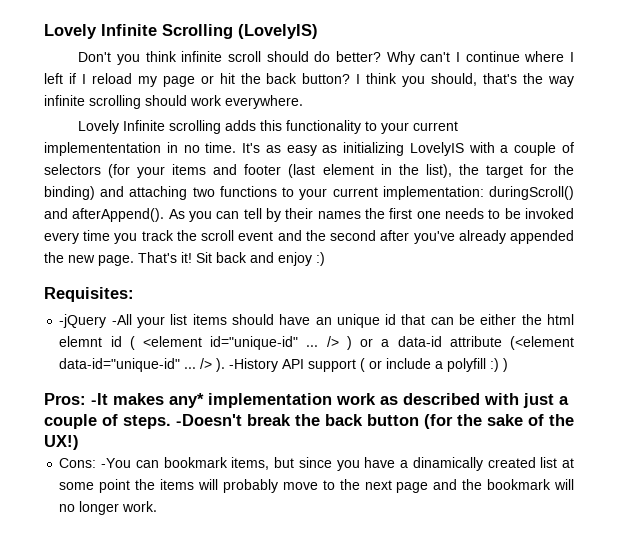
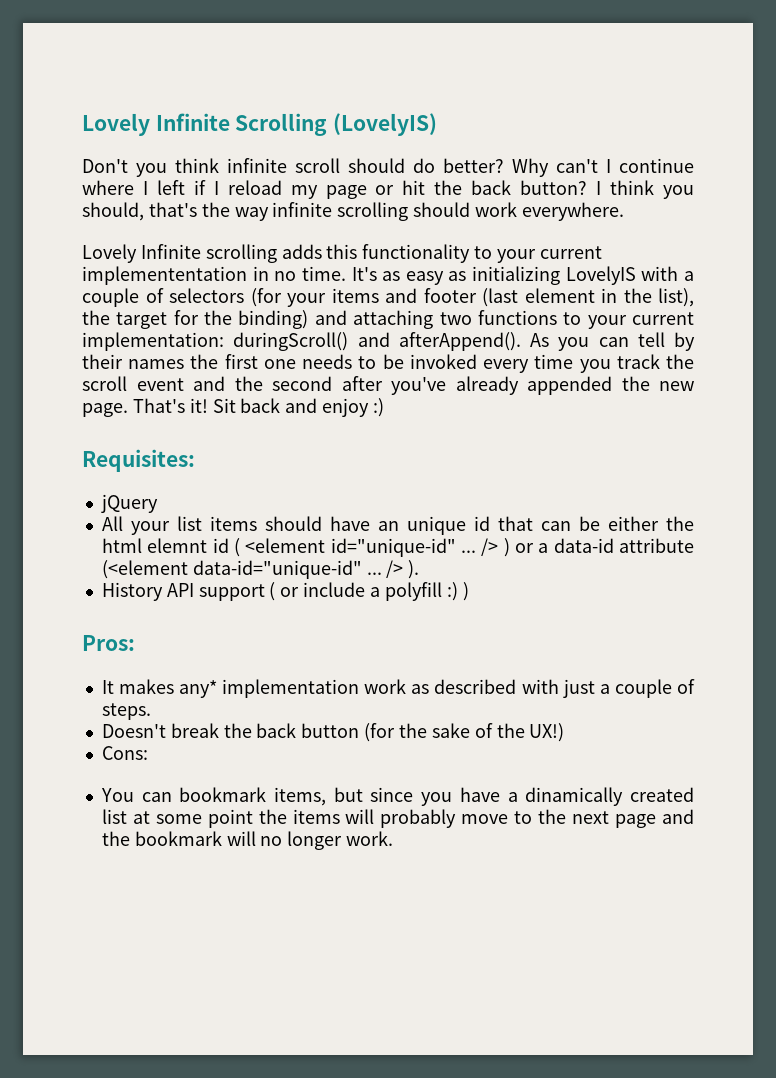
[59,314,132,328] -jQuery -All -> [100,494,158,513] [101,516,123,531] jQuery // All
[229,358,279,372] -History -> [101,582,163,601] // History
[91,393,108,405] -It -> [101,680,114,694] // It
[176,414,242,426] -Doesn't -> [101,724,166,738] // Doesn't
[101,458,132,468] -You -> [100,788,134,802] // You

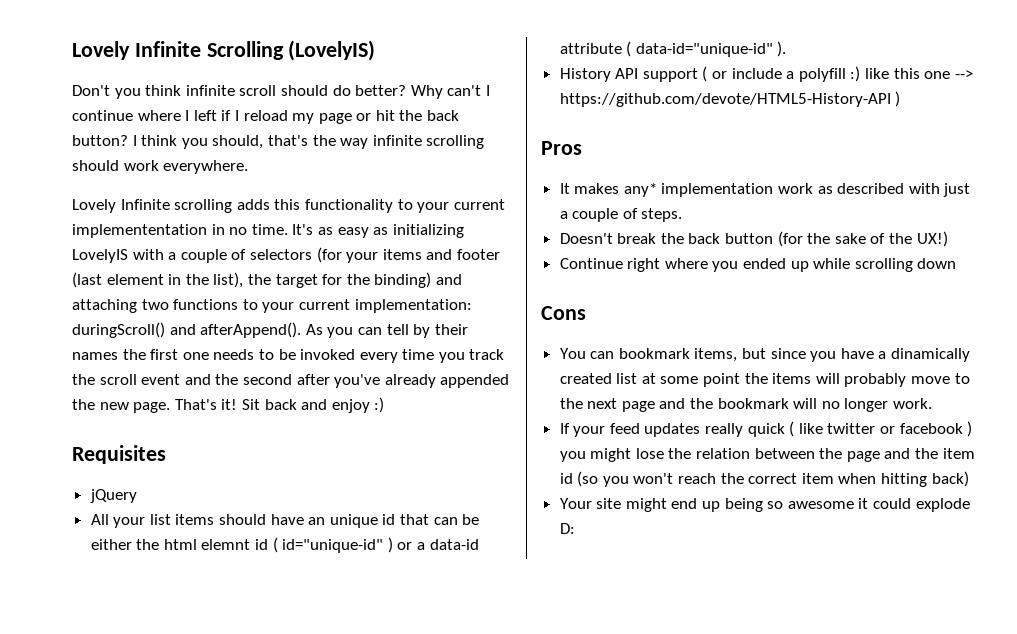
[82,449,195,472] Requisites: -> [72,445,166,464] Requisites
[245,538,499,557] <element id="unique-id" ... /> -> [282,539,384,553] id="unique-id"
[101,560,404,579] (<element data-id="unique-id" ... /> -> [626,41,773,57] ( data-id="unique-id"
(458, 591) none -> [865,68,973,79] [559,93,891,107] like this one --> https://github.com/devote/HTML5-History-API
[82,635,135,651] Pros: -> [541,141,582,155] Pros
[101,746,148,760] Cons: -> [559,258,957,272] [541,306,586,320] Continue right where you ended up while scrolling down // Cons
(394, 838) none -> [559,421,973,437] [559,448,975,462] [559,471,969,487] [559,498,970,512] [559,523,575,534] // If your feed updates really quick ( like twitter or facebook ) you might lose the relation between the page and the item id (so you won't reach the correct item when hitting back) // Your site might end up being so awesome it could explode D:

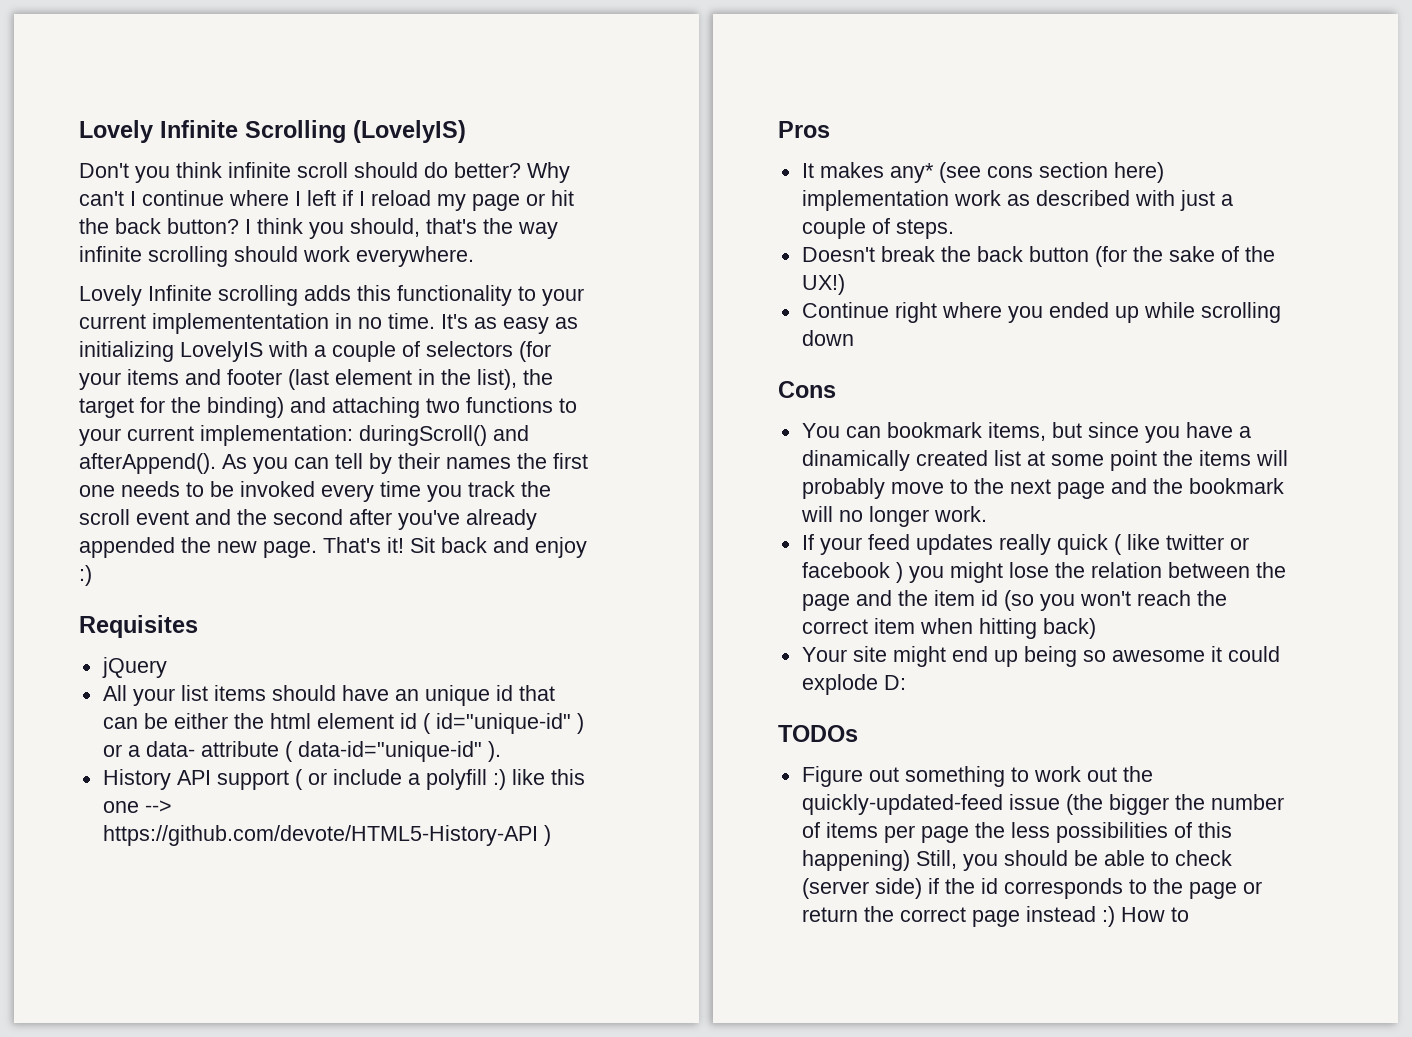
[201,539,251,550] elemnt -> [316,713,394,729] element
[429,539,479,550] data-id -> [145,741,195,757] data-
(657, 190) none -> [938,162,1164,183] (see cons section here)
(575, 528) none -> [778,725,858,742] [801,766,1153,787] [801,794,1284,815] [801,822,1232,843] [801,850,1232,871] [801,878,1262,899] [801,906,1189,927] // TODOs // Figure out something to work out the quickly-updated-feed issue (the bigger the number of items per page the less possibilities of this happening) Still, you should be able to check (server side) if the id corresponds to the page or return the correct page instead :) How to

